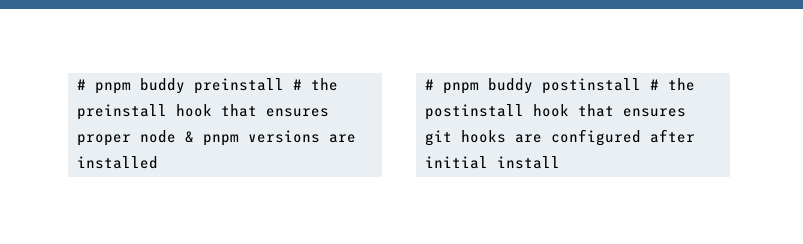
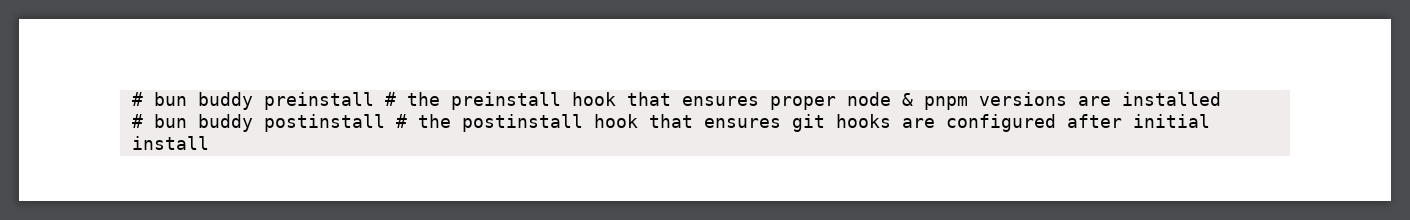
[77,79,131,94] # pnpm -> [131,92,187,106] # bun
[443,82,479,94] pnpm -> [153,114,187,128] bun

